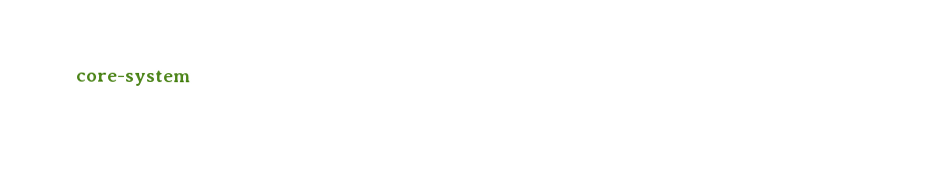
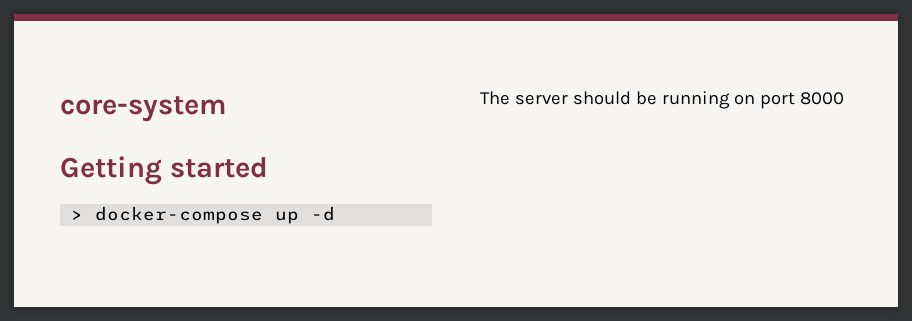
(191, 78) none -> [60,156,268,185] [71,206,336,224] [480,91,844,109] // Getting started // > docker-compose up -d // The server should be running on port 8000

